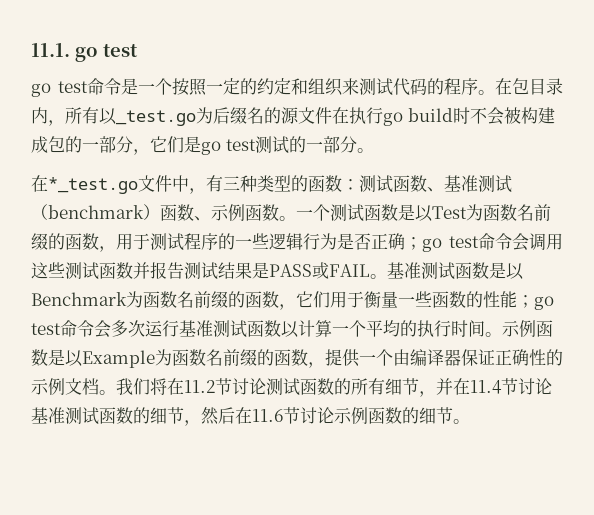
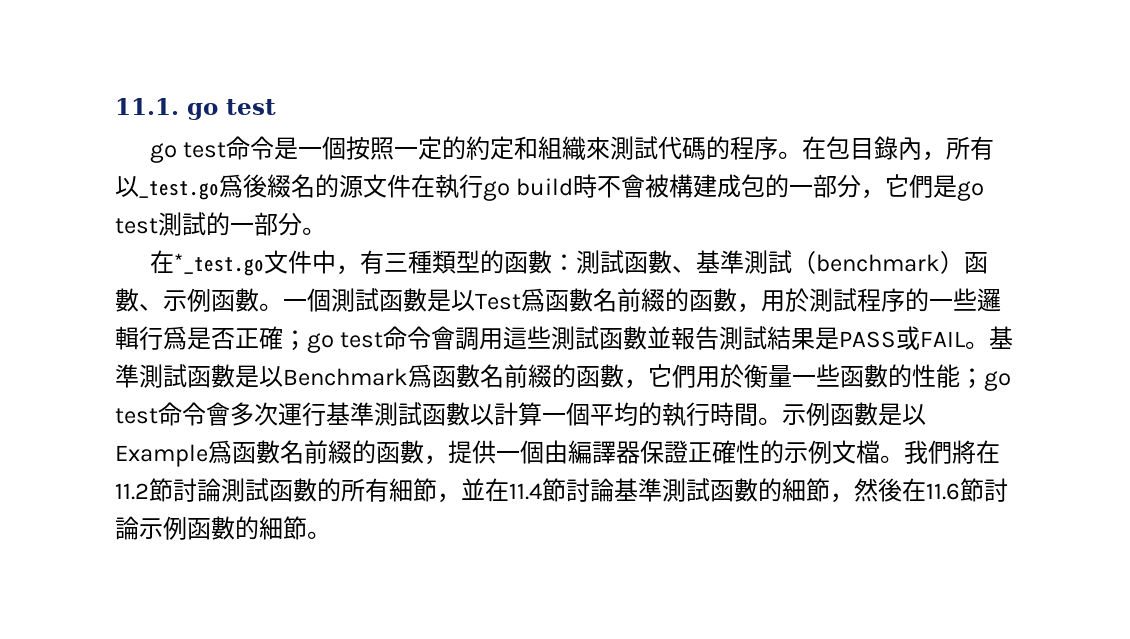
[154,78,172,95] 个 -> [322,136,347,160] 個
[257,78,427,96] 约定和组织来测试代码 -> [466,136,707,161] 約定和組織來測試代碼
[546,78,563,95] [31,107,48,124] 录内 -> [874,136,923,160] 錄內
[196,107,247,124] 为后缀 -> [219,174,291,198] 爲後綴
[349,107,366,124] 执 -> [435,174,459,199] 執
[452,107,538,125] 时不会被构 -> [573,174,694,198] 時不會被構
[167,136,184,153] 们 -> [909,174,934,198] 們
[254,136,289,154] 测试 -> [158,212,206,236] 測試
[240,175,512,193] 种类型的函数：测试函数、基准测试 -> [407,250,792,274] 種類型的函數：測試函數、基準測試
[177,204,194,221] 数 -> [115,288,139,312] 數
[262,204,551,222] [31,233,563,252] [31,262,235,280] 数。一个测试函数是以Test为函数名前缀的函数，用于测试程序的一些逻辑行为是否正确；go test命令会调用这些测试函数并报告测试结 -> [235,288,1001,313] [115,326,792,353] 數。一個測試函數是以Test爲函數名前綴的函數，用於測試程序的一些邏輯行爲是否正確；go test命令會調用這些測試函數並報告測試結
[404,262,524,280] [31,291,364,310] 准测试函数是以Benchmark为函数名前缀的函数，它们用于 -> [115,364,744,389] 準測試函數是以Benchmark爲函數名前綴的函數，它們用於
[449,291,466,308] 数 -> [864,364,888,388] 數
[94,320,485,338] 会多次运行基准测试函数以计算一个平均的执行时间 -> [206,402,758,427] 會多次運行基準測試函數以計算一個平均的執行時間
[31,349,48,366] 数 -> [854,402,878,426] 數
[155,349,563,368] [31,378,552,397] [31,407,453,426] 为函数名前缀的函数，提供一个由编译器保证正确性的示例文档。我们将在11.2节讨论测试函数的所有细节，并在11.4节讨论基准测试函数的细节，然后在11.6节讨论示例函数的细节 -> [208,440,1000,465] [115,478,1008,503] [115,516,307,540] 爲函數名前綴的函數，提供一個由編譯器保證正確性的示例文檔。我們將在11.2節討論測試函數的所有細節，並在11.4節討論基準測試函數的細節，然後在11.6節討論示例函數的細節

